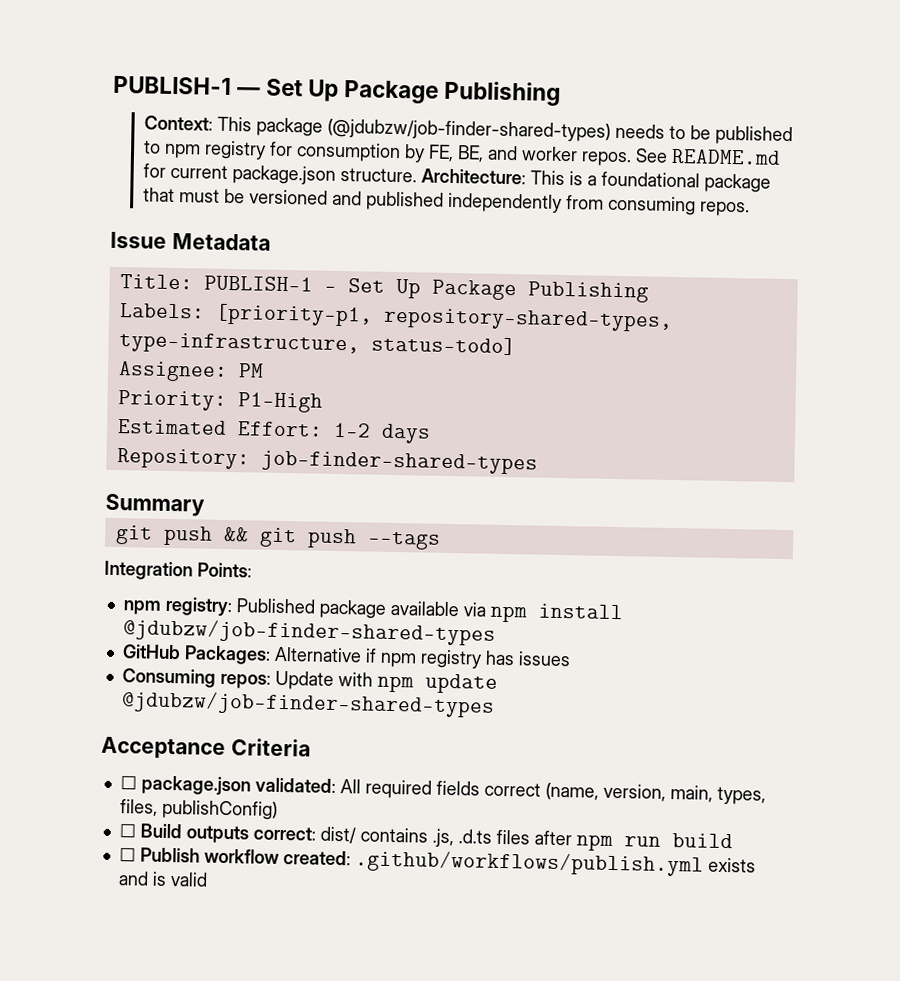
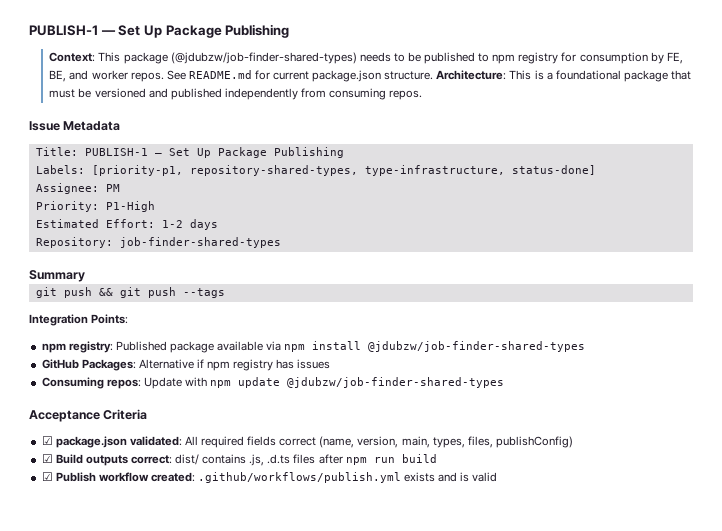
[370,335,516,356] status-todo] -> [511,165,596,175] status-done]
[119,775,137,790] ☐ -> [41,436,53,445] ☑
[118,823,136,838] ☐ -> [41,454,53,463] ☑
[118,847,136,862] ☐ -> [41,472,53,481] ☑

